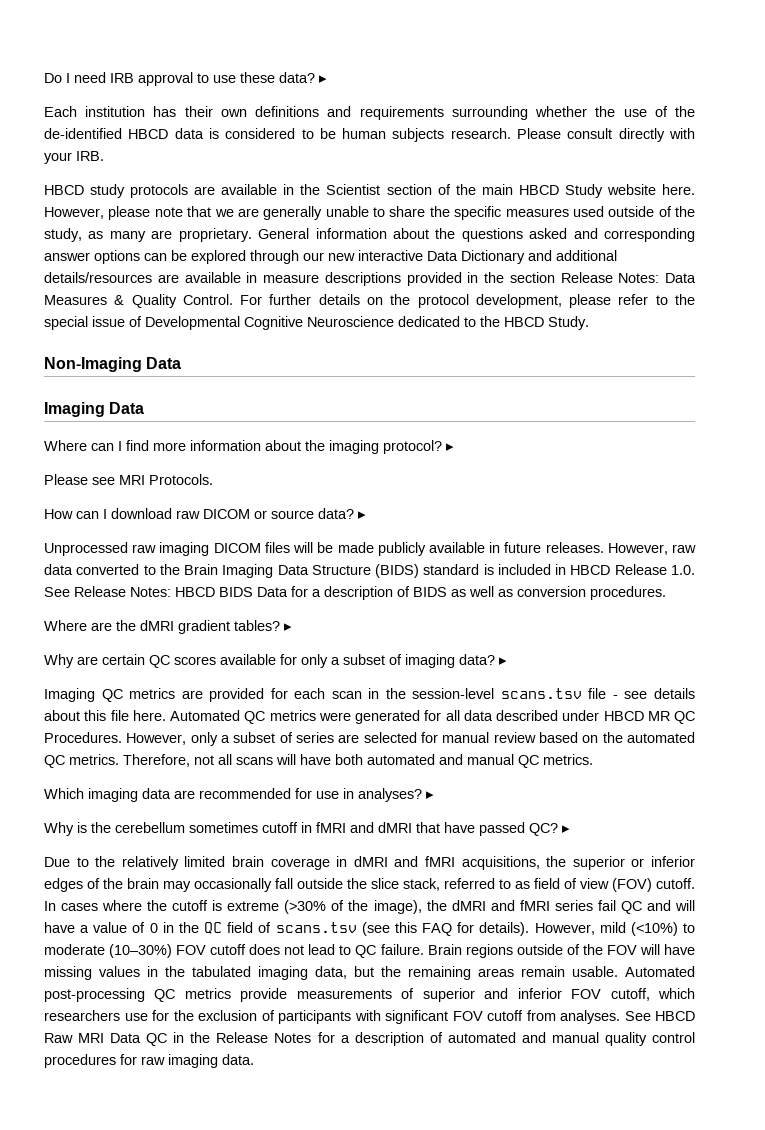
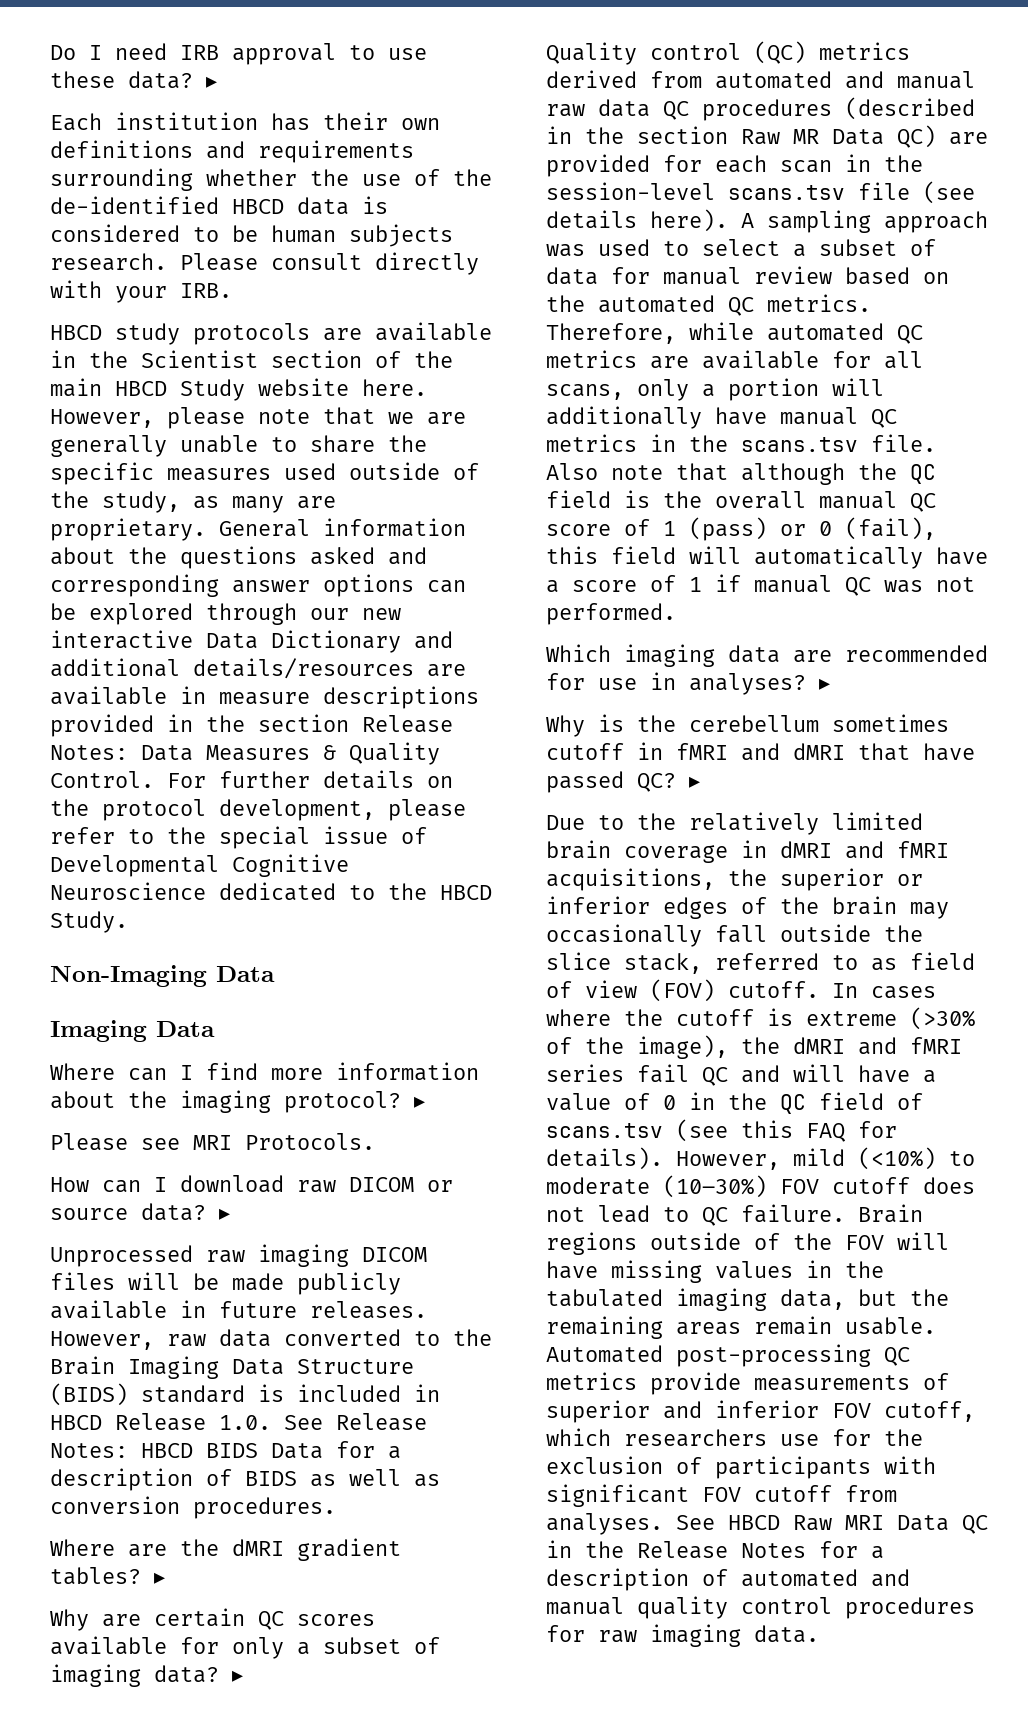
[44,688,176,702] Imaging QC metrics -> [546,41,910,65] [546,70,975,89] [546,97,975,121] [546,125,936,148] Quality control (QC) metrics derived from automated and manual raw data QC procedures (described in the section Raw MR Data QC)
[612,688,695,699] [44,710,695,724] [44,732,417,746] - see details about this file here. Automated QC metrics were generated for all data described under HBCD MR QC Procedures. However, only a subset of series are selected -> [923,181,975,204] [546,209,988,233] [546,239,936,257] [546,267,598,285] (see details here). A sampling approach was used to select a subset of data
[194,754,593,768] not all scans will have both automated and manual QC metrics. -> [689,322,923,344] [546,350,923,369] [546,378,884,401] [546,406,897,429] [546,434,936,452] [546,463,936,485] [546,490,936,512] [546,517,936,541] [546,546,988,569] [546,574,975,596] [546,603,676,625] while automated QC metrics are available for all scans, only a portion will additionally have manual QC metrics in the scans.tsv file. Also note that although the QC field is the overall manual QC score of 1 (pass) or 0 (fail), this field will automatically have a score of 1 if manual QC was not performed.

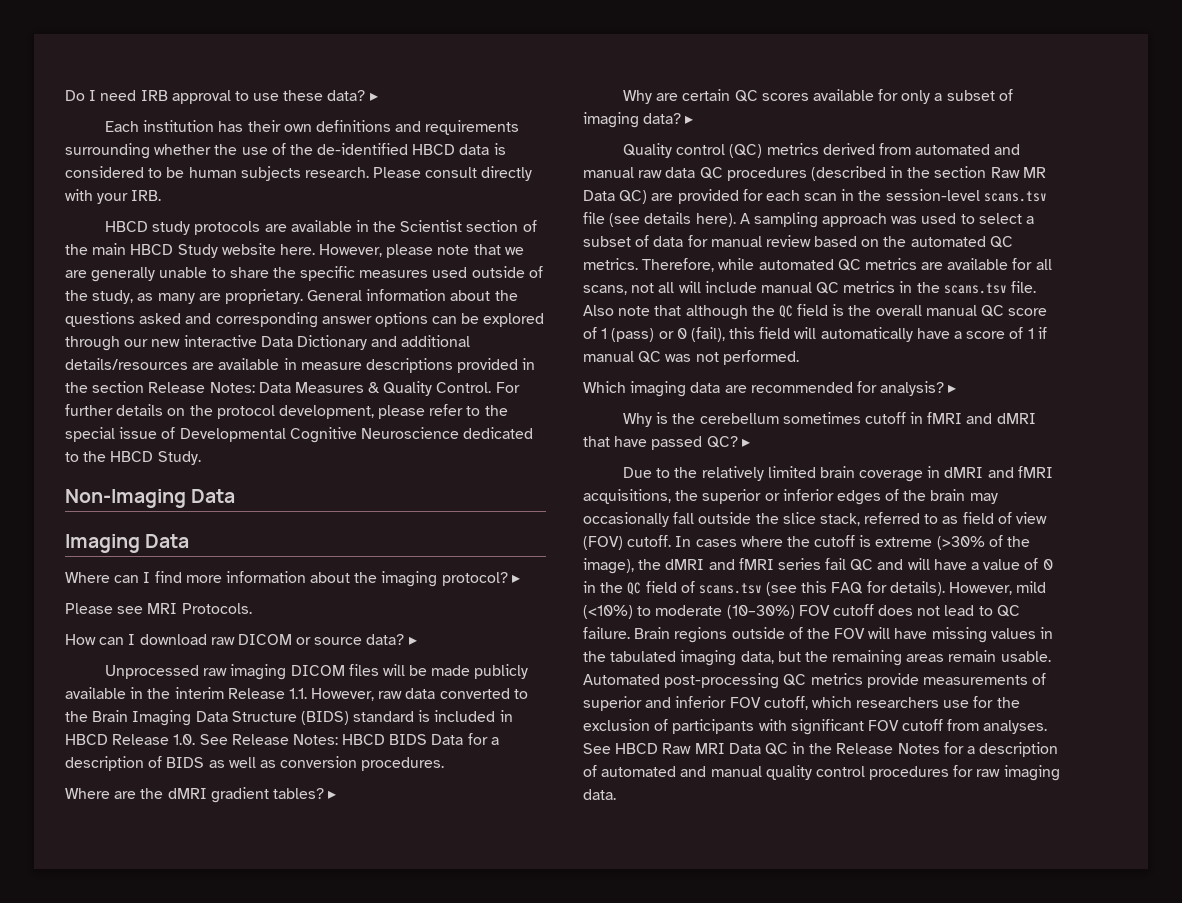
[219,1301,427,1319] future releases. -> [147,687,307,699] the interim Release 1.1.
[637,378,884,401] [546,406,767,429] only a portion will additionally have -> [631,281,757,293] not all will include
[598,672,806,695] use in analyses? -> [880,381,945,396] analysis?

